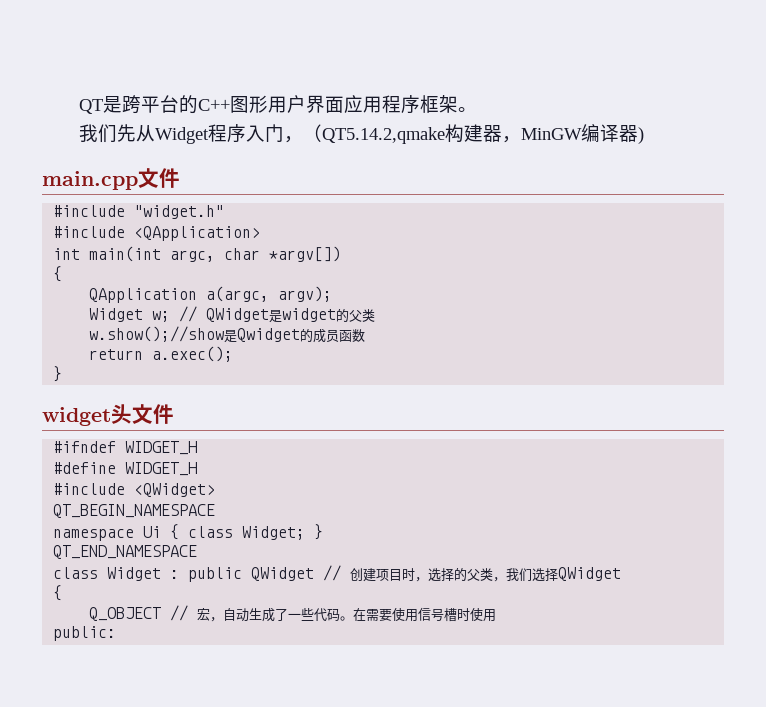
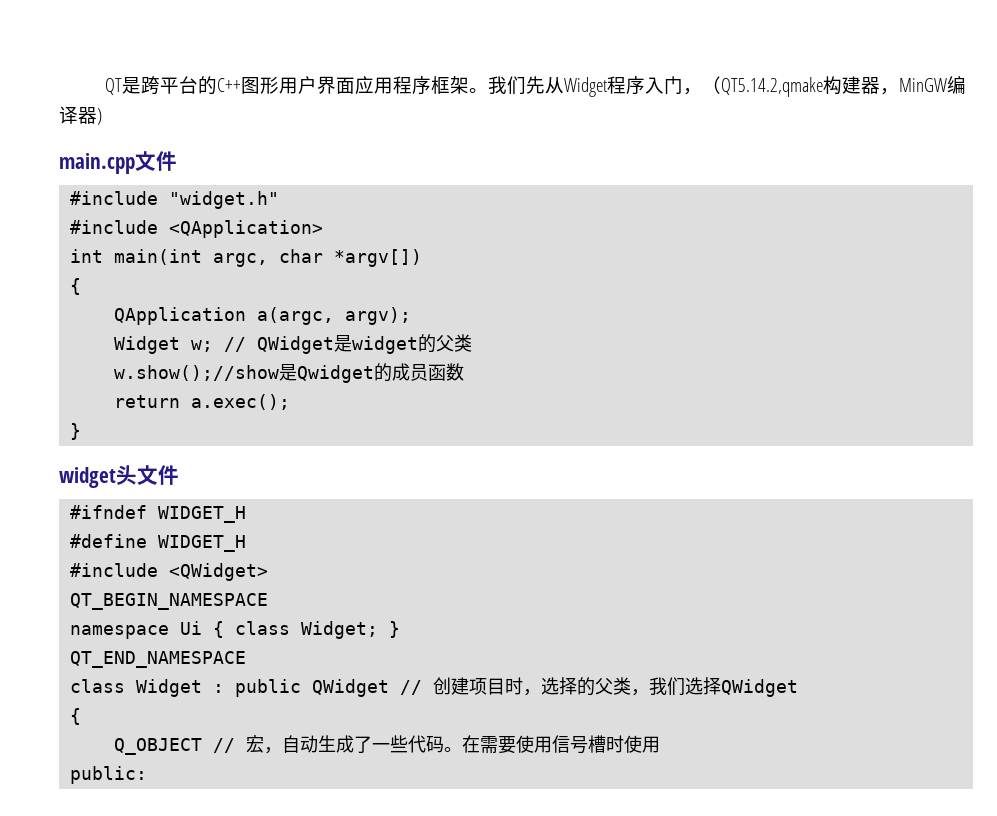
(477, 109) // -> (489, 90) none

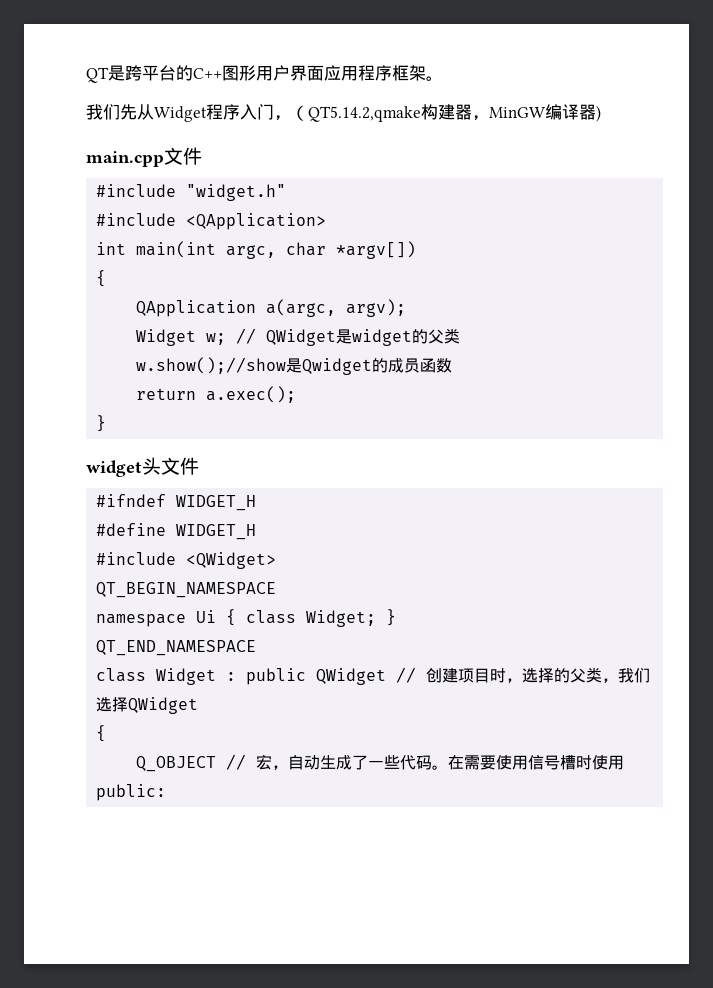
(489, 90) none -> (443, 78) //

